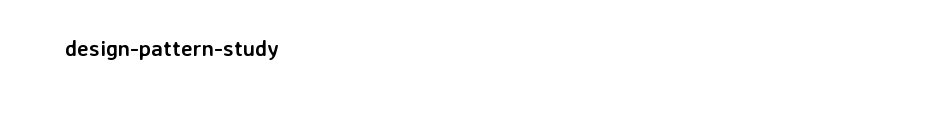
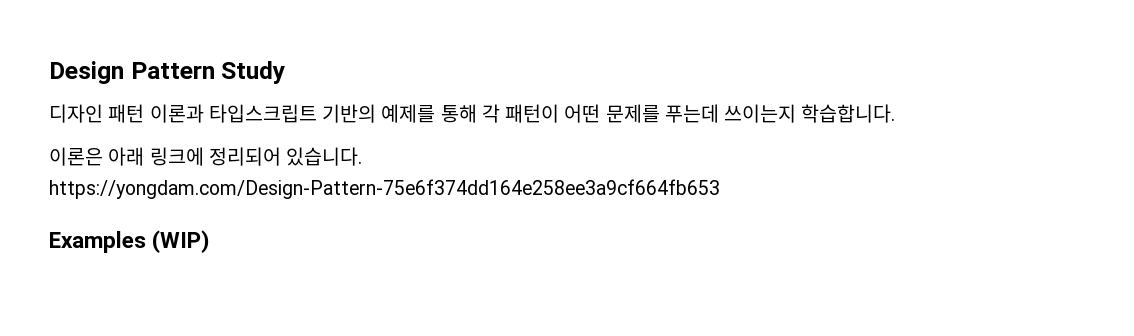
[65,40,279,60] design-pattern-study -> [49,61,286,84] [49,104,896,123] [49,147,363,166] [49,179,720,199] [49,230,210,253] Design Pattern Study // 디자인 패턴 이론과 타입스크립트 기반의 예제를 통해 각 패턴이 어떤 문제를 푸는데 쓰이는지 학습합니다. // 이론은 아래 링크에 정리되어 있습니다. // https://yongdam.com/Design-Pattern-75e6f374dd164e258ee3a9cf664fb653 // Examples (WIP)

